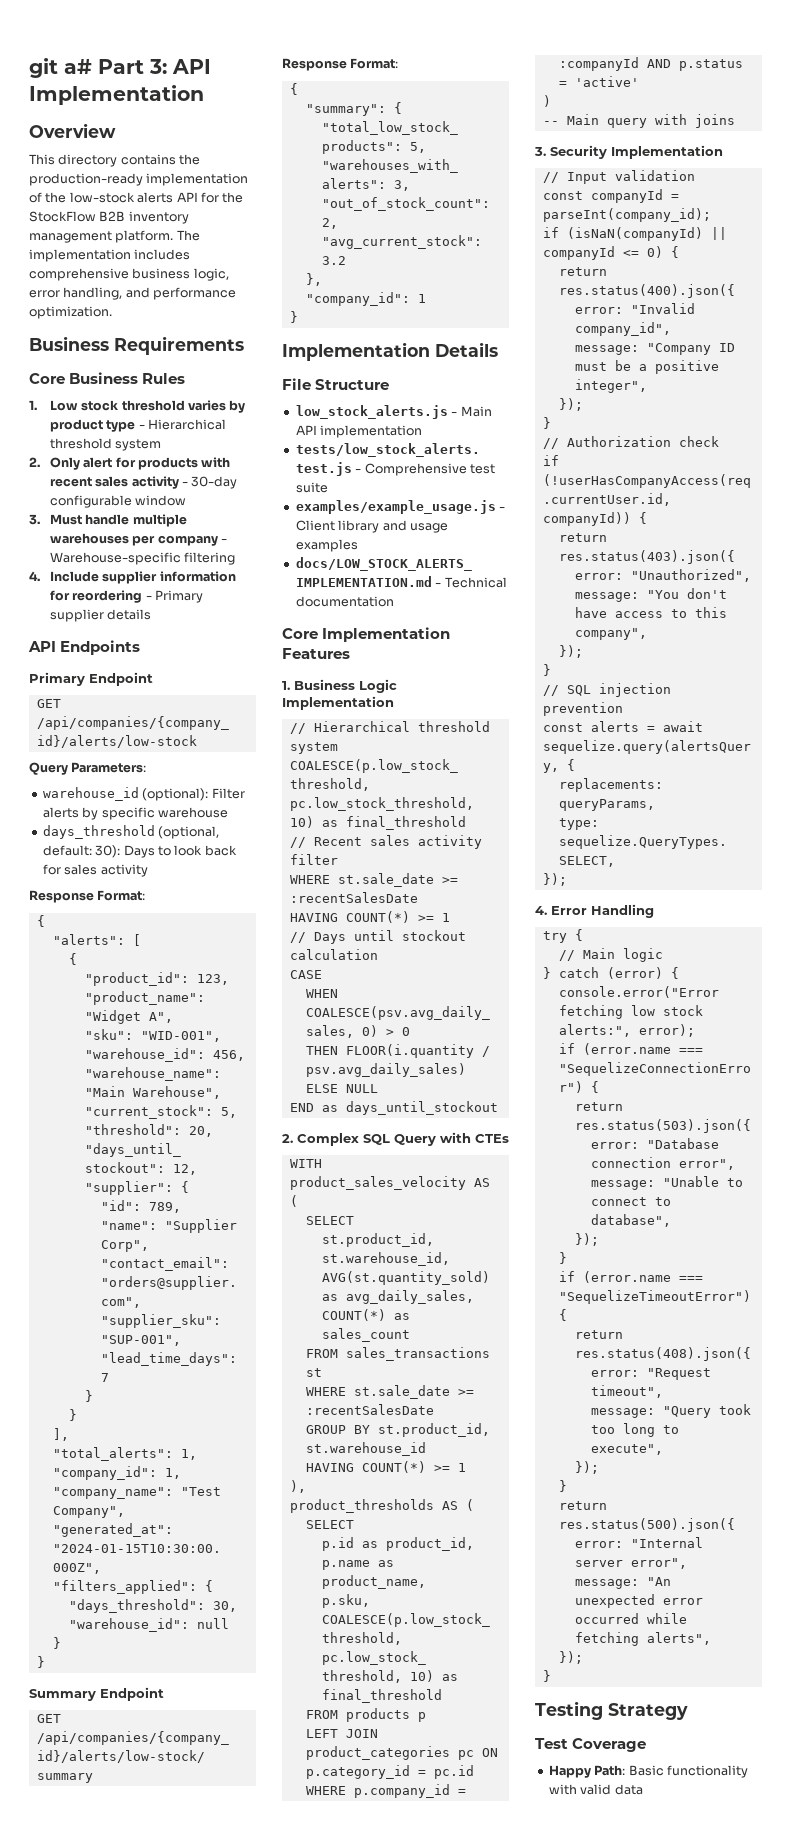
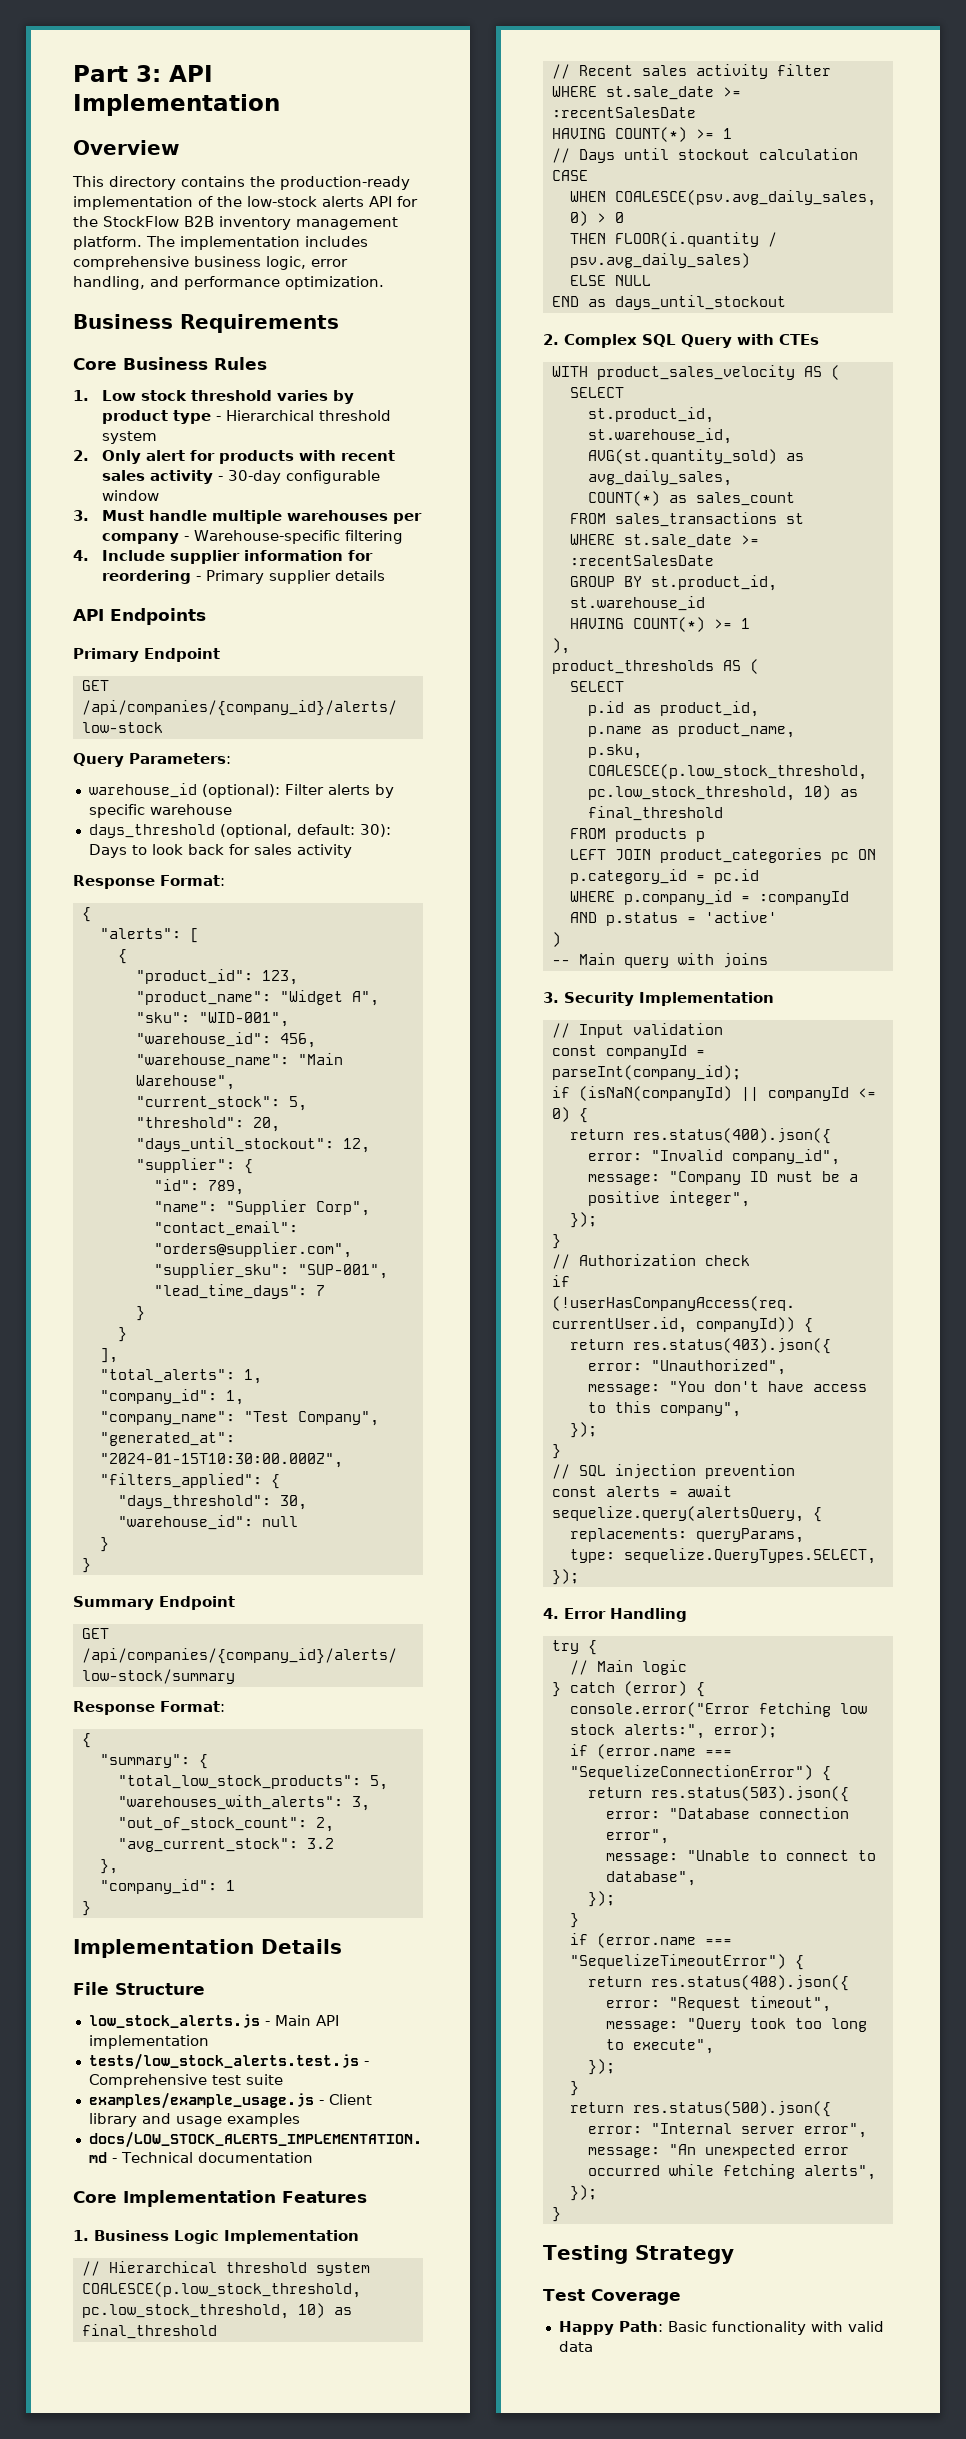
[29,58,92,78] git a# -> (73, 73) none

